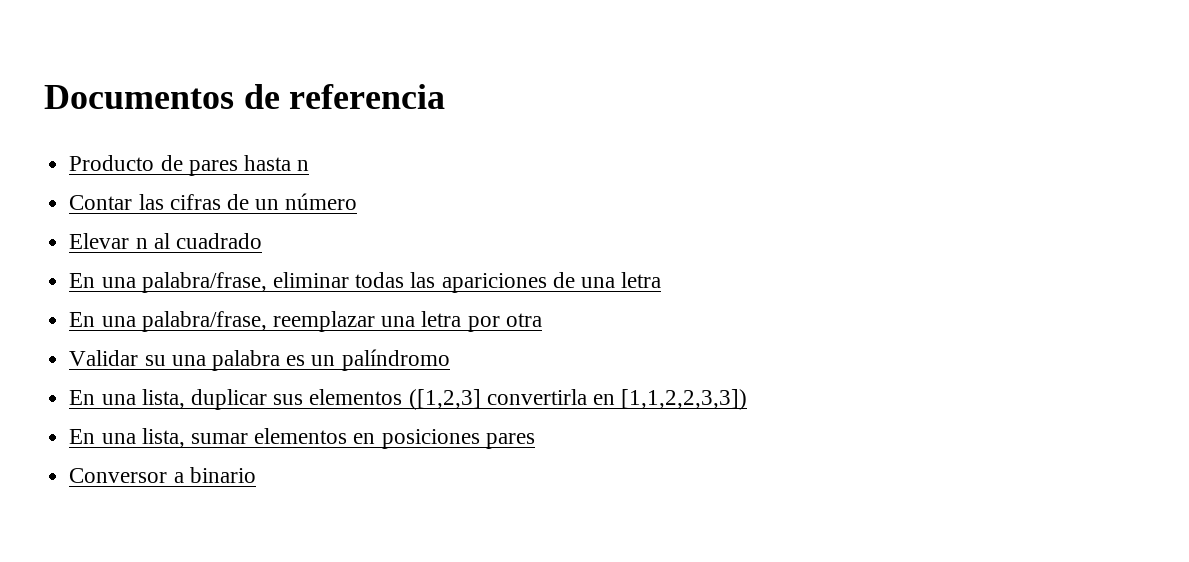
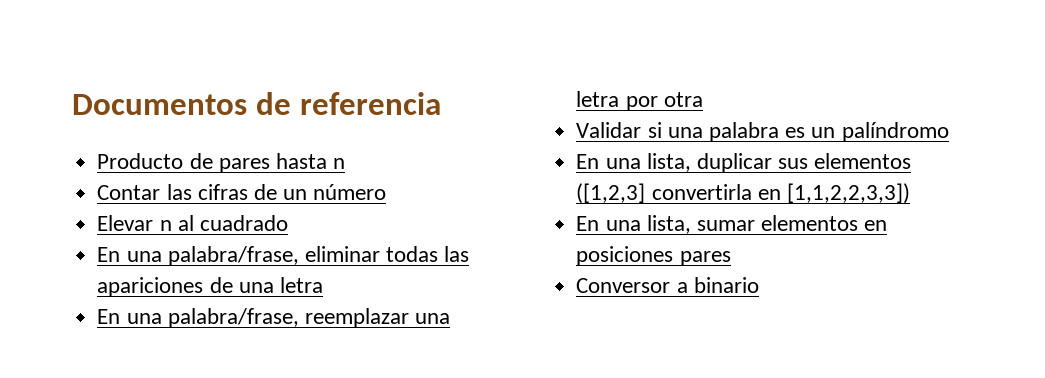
[144,355,166,366] su -> [647,122,662,138] si

